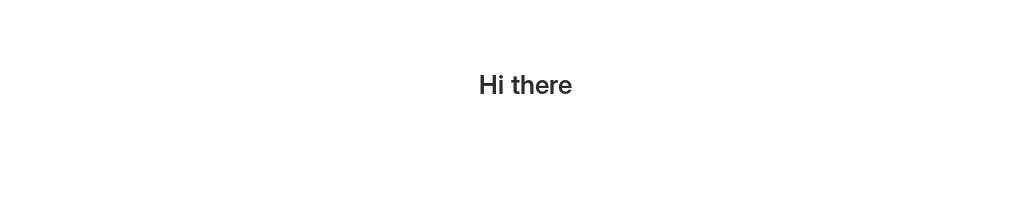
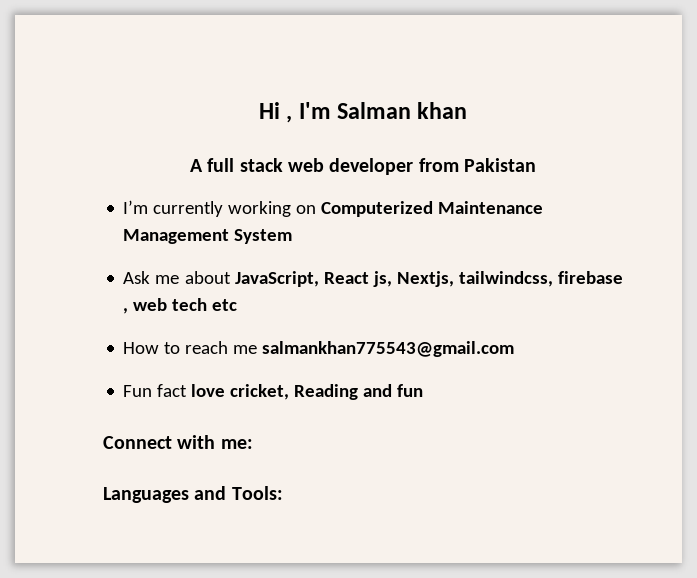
[511,75,573,94] there -> [286,102,468,123] [189,158,537,175] [123,200,544,217] [123,229,293,244] [123,271,623,287] [123,298,238,314] [123,341,515,357] [123,384,424,400] [103,435,253,449] [103,486,283,503] , I'm Salman khan // A full stack web developer from Pakistan // I’m currently working on Computerized Maintenance Management System // Ask me about JavaScript, React js, Nextjs, tailwindcss, firebase , web tech etc // How to reach me salmankhan775543@gmail.com // Fun fact love cricket, Reading and fun // Connect with me: // Languages and Tools:

